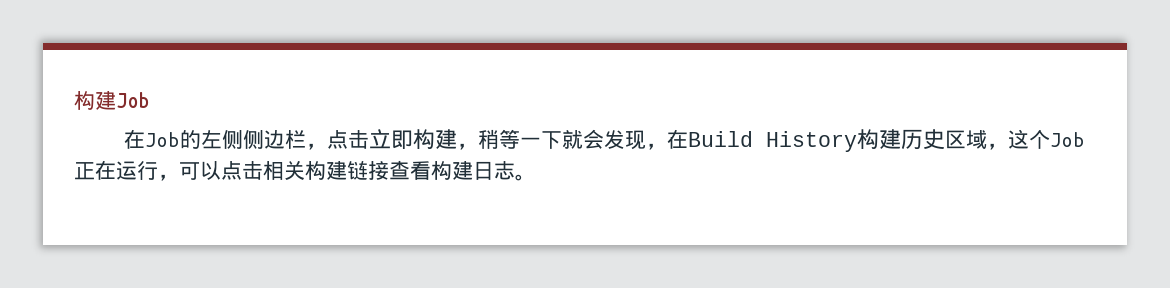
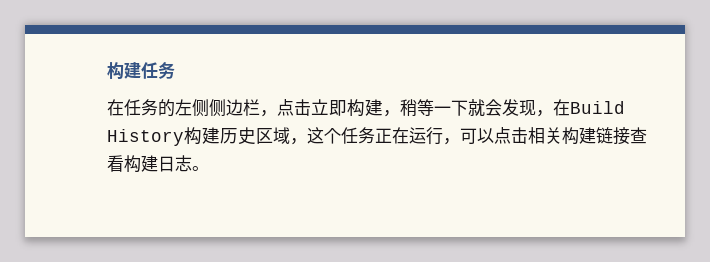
[74,91,150,110] [124,129,181,149] 构建Job // 在Job -> [107,62,175,79] [107,99,158,116] 构建任务 // 在任务
[1050,132,1086,147] Job -> [341,127,375,144] 任务

